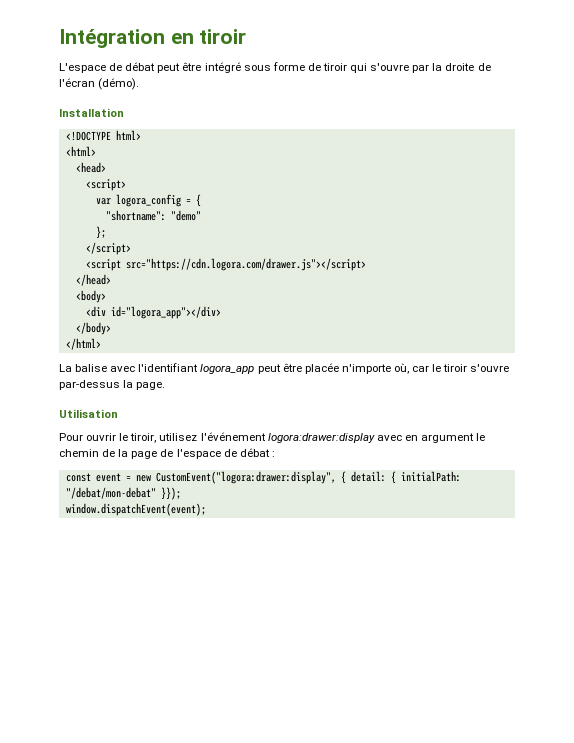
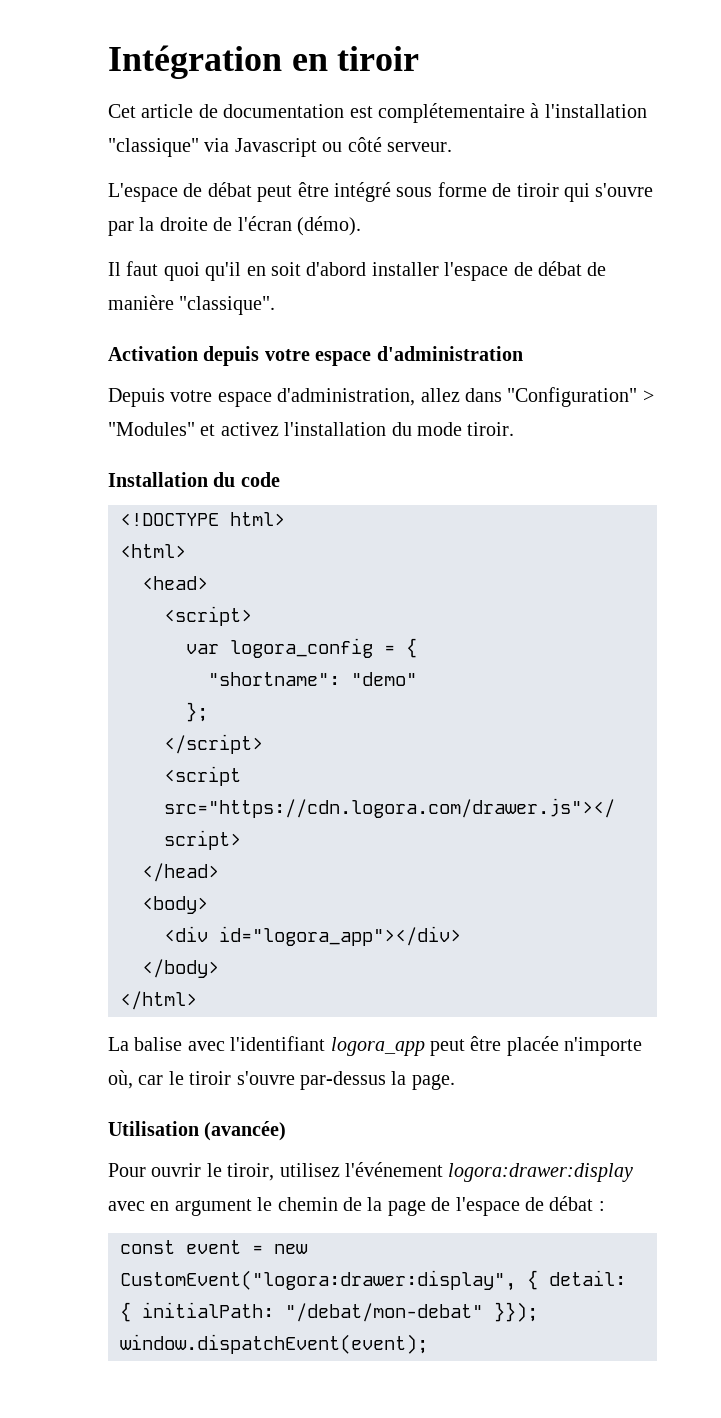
(247, 36) none -> [108,103,647,123] [108,137,452,157] // Cet article de documentation est complétementaire à l'installation "classique" via Javascript ou côté serveur.
(140, 84) none -> [108,261,607,281] [108,295,276,315] [108,346,523,366] [108,387,654,407] [108,422,515,436] // Il faut quoi qu'il en soit d'abord installer l'espace de débat de manière "classique". // Activation depuis votre espace d'administration // Depuis votre espace d'administration, allez dans "Configuration" > "Modules" et activez l'installation du mode tiroir.
(124, 112) none -> [213,472,280,487] du code
(118, 413) none -> [204,1121,287,1141] (avancée)

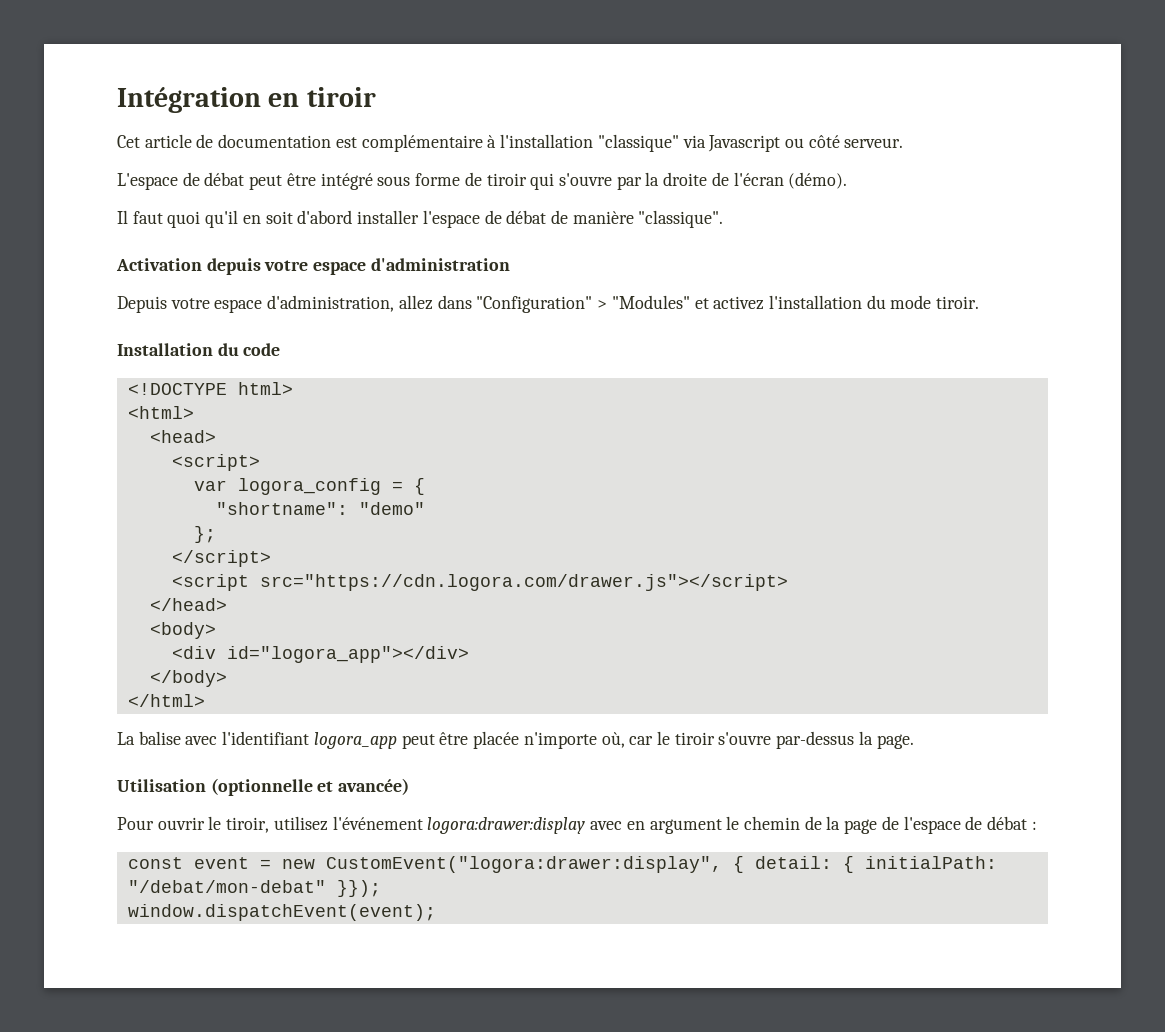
[378,103,525,123] complétementaire -> [361,134,483,152] complémentaire
[204,1121,287,1141] (avancée) -> [210,778,410,796] (optionnelle et avancée)

